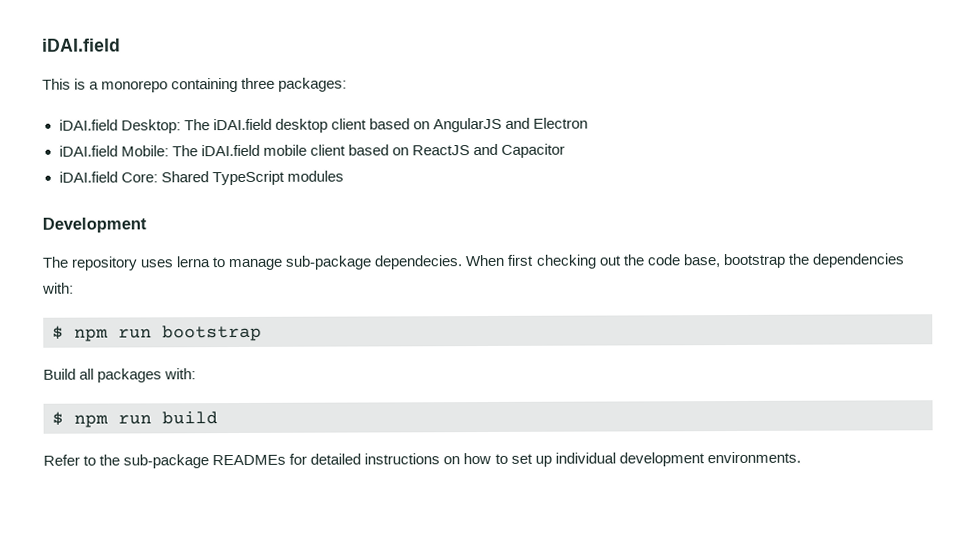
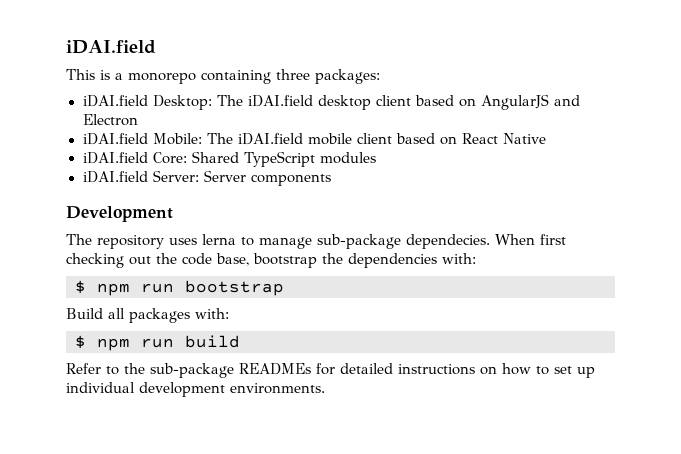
[411,143,566,158] ReactJS and Capacitor -> [461,133,546,144] React Native
(344, 176) none -> [82,170,331,186] // iDAI.field Server: Server components

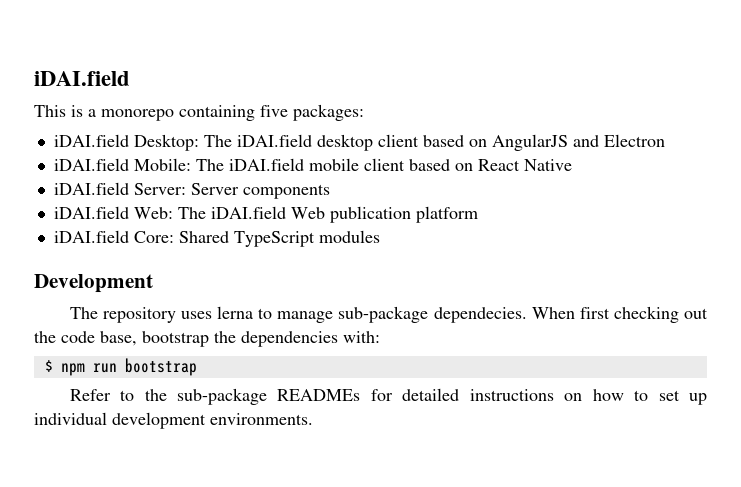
[276,69,310,80] three -> [260,105,288,117] five
(546, 138) none -> [53,182,330,199] [53,206,478,223] // iDAI.field Server: Server components // iDAI.field Web: The iDAI.field Web publication platform
[82,170,331,186] // iDAI.field Server: Server components -> (380, 236) none
[66,308,229,323] [75,335,240,351] // Build all packages with: // $ npm run build -> (197, 367) none

